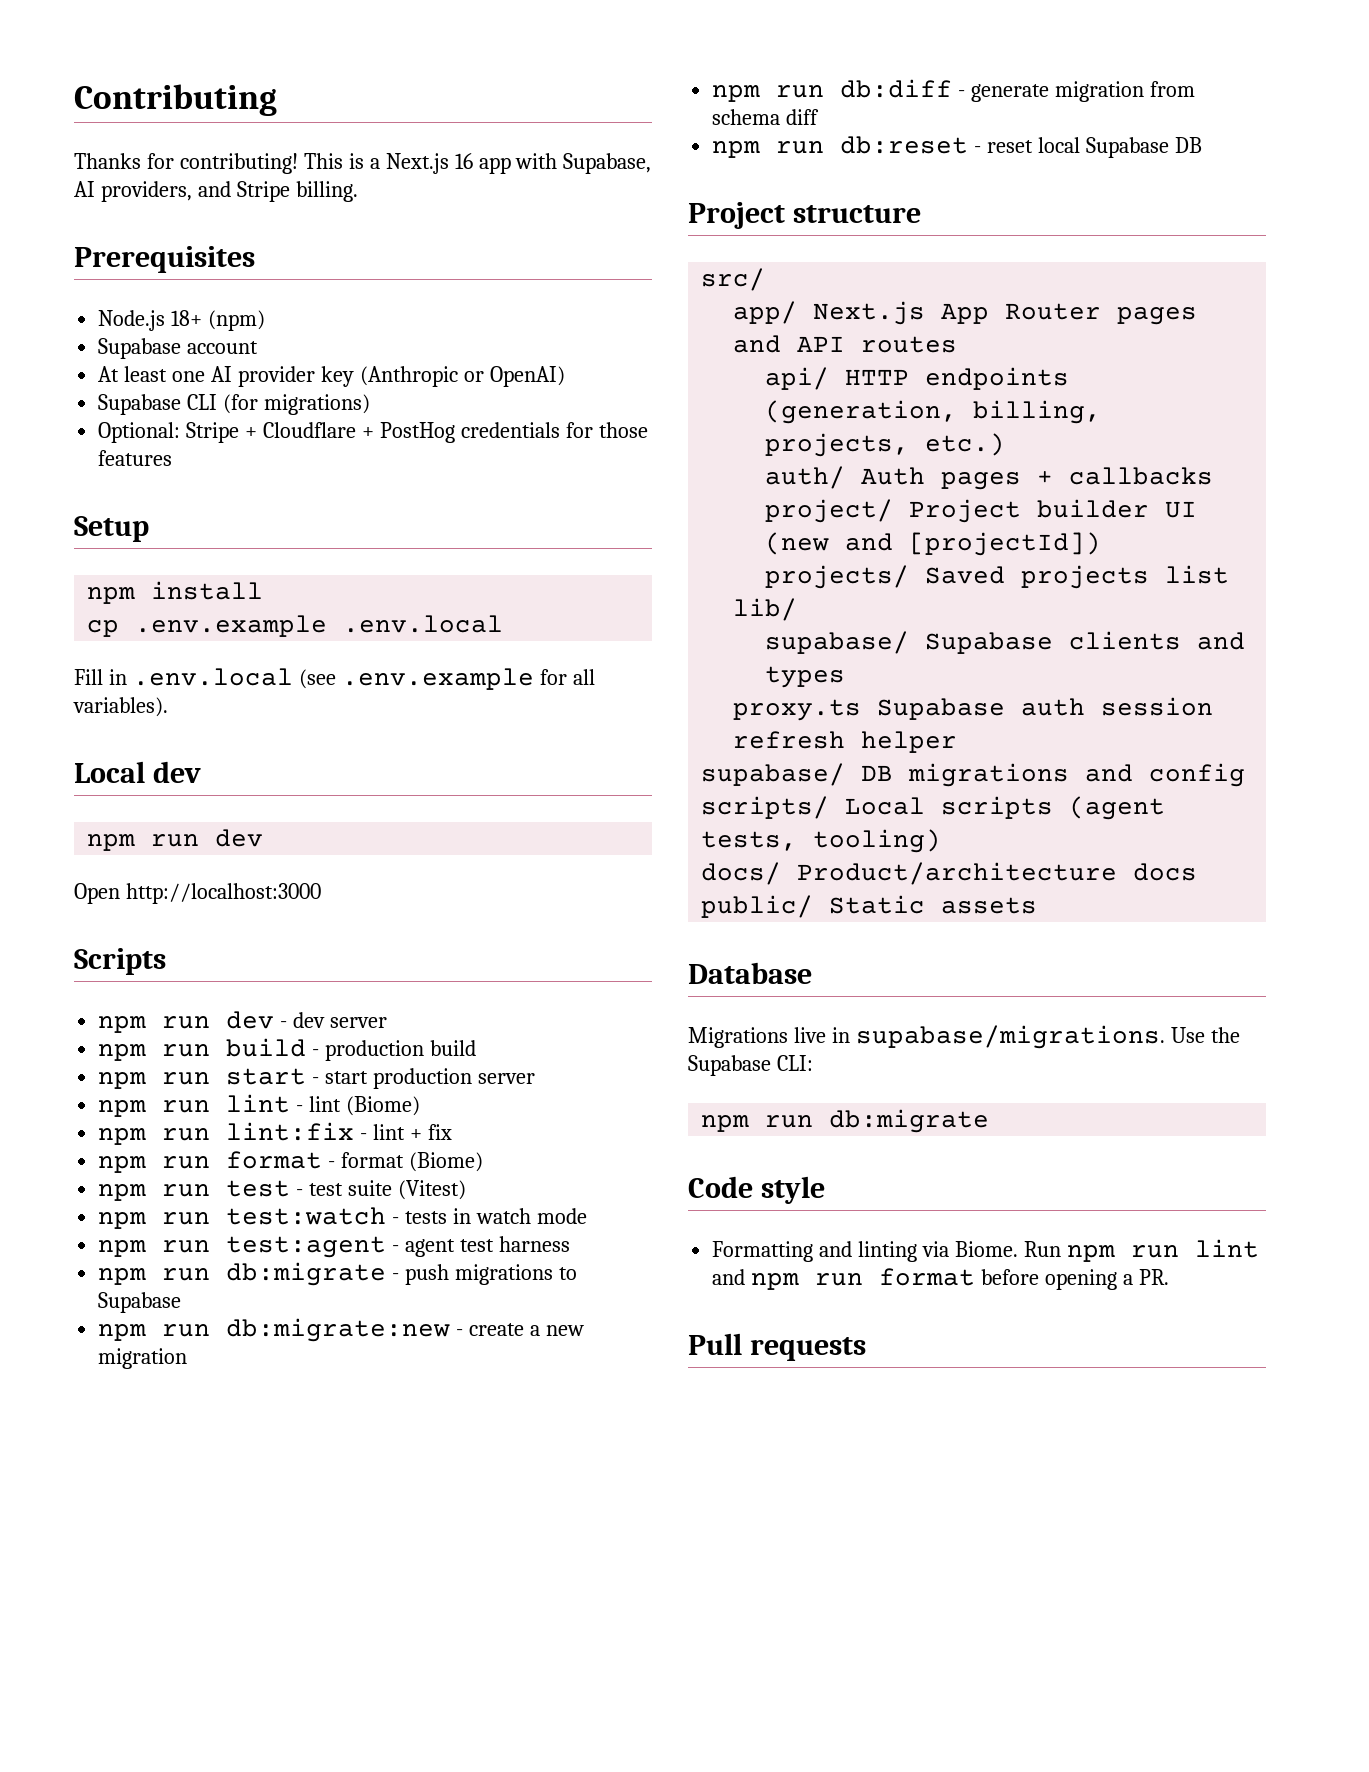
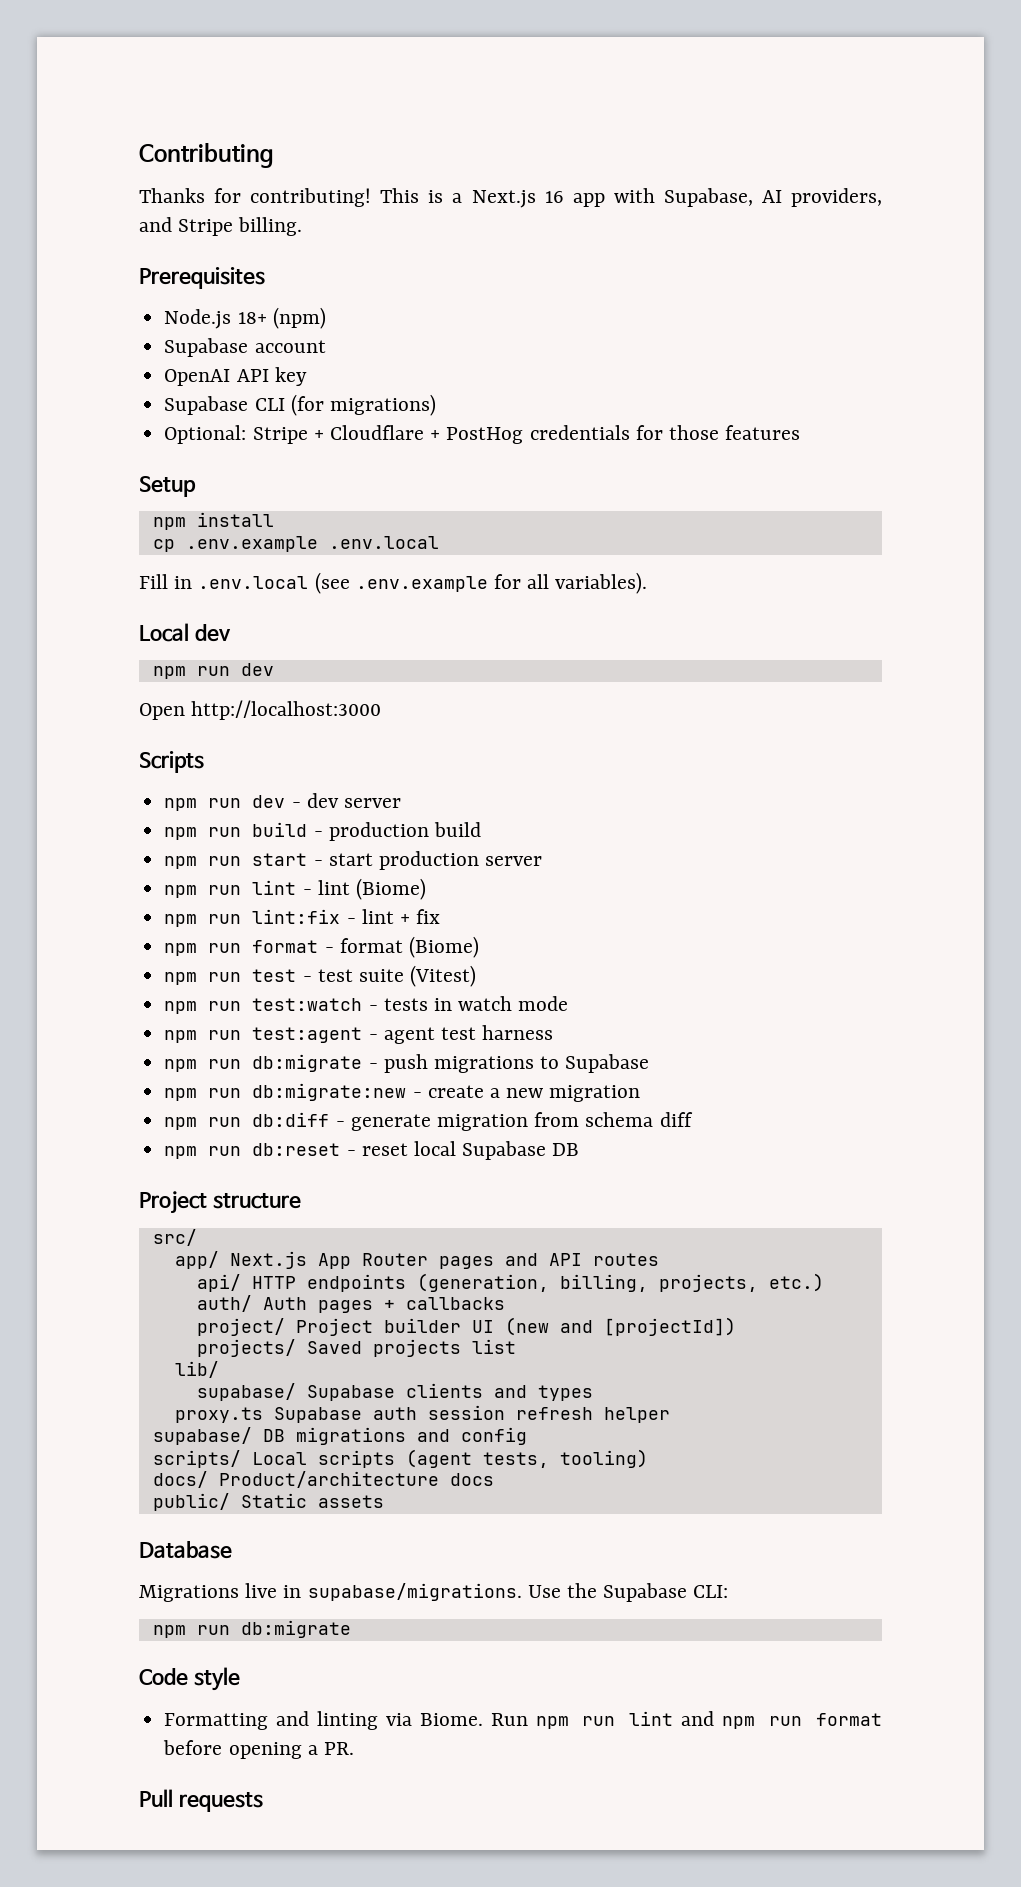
[98,366,565,387] At least one AI provider key (Anthropic or OpenAI) -> [164,367,307,386] OpenAI API key

